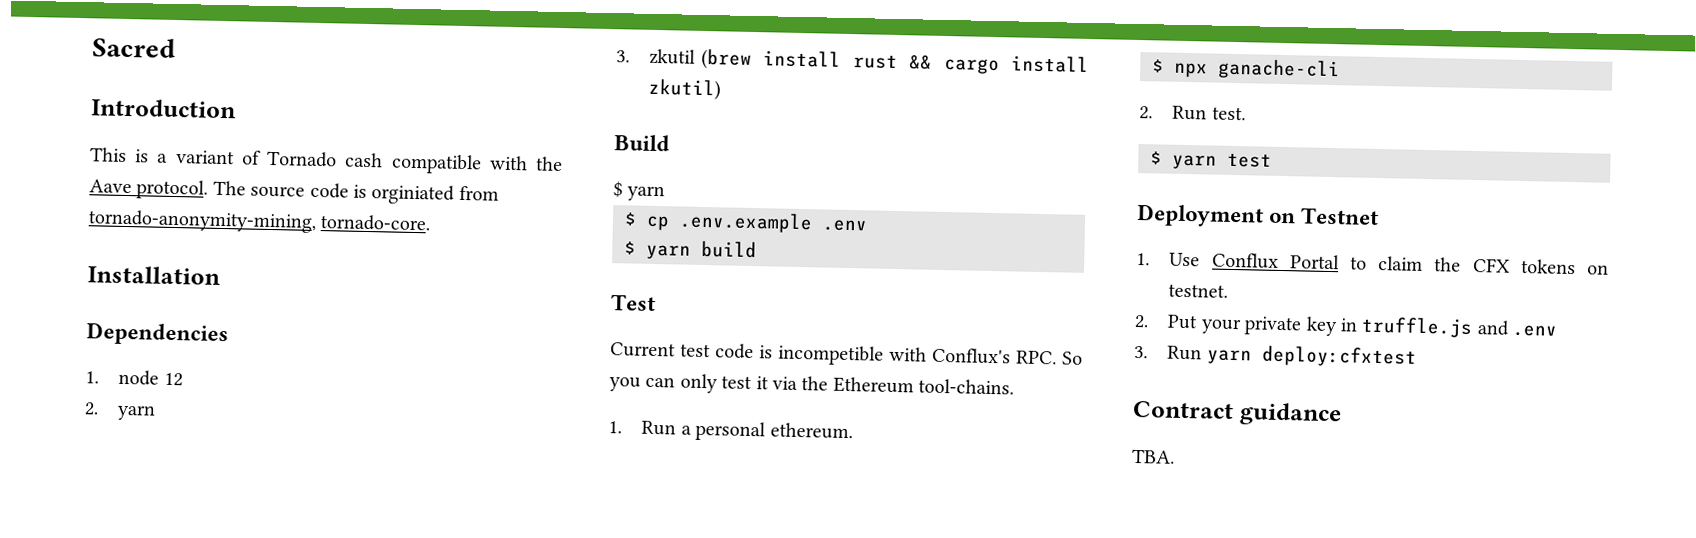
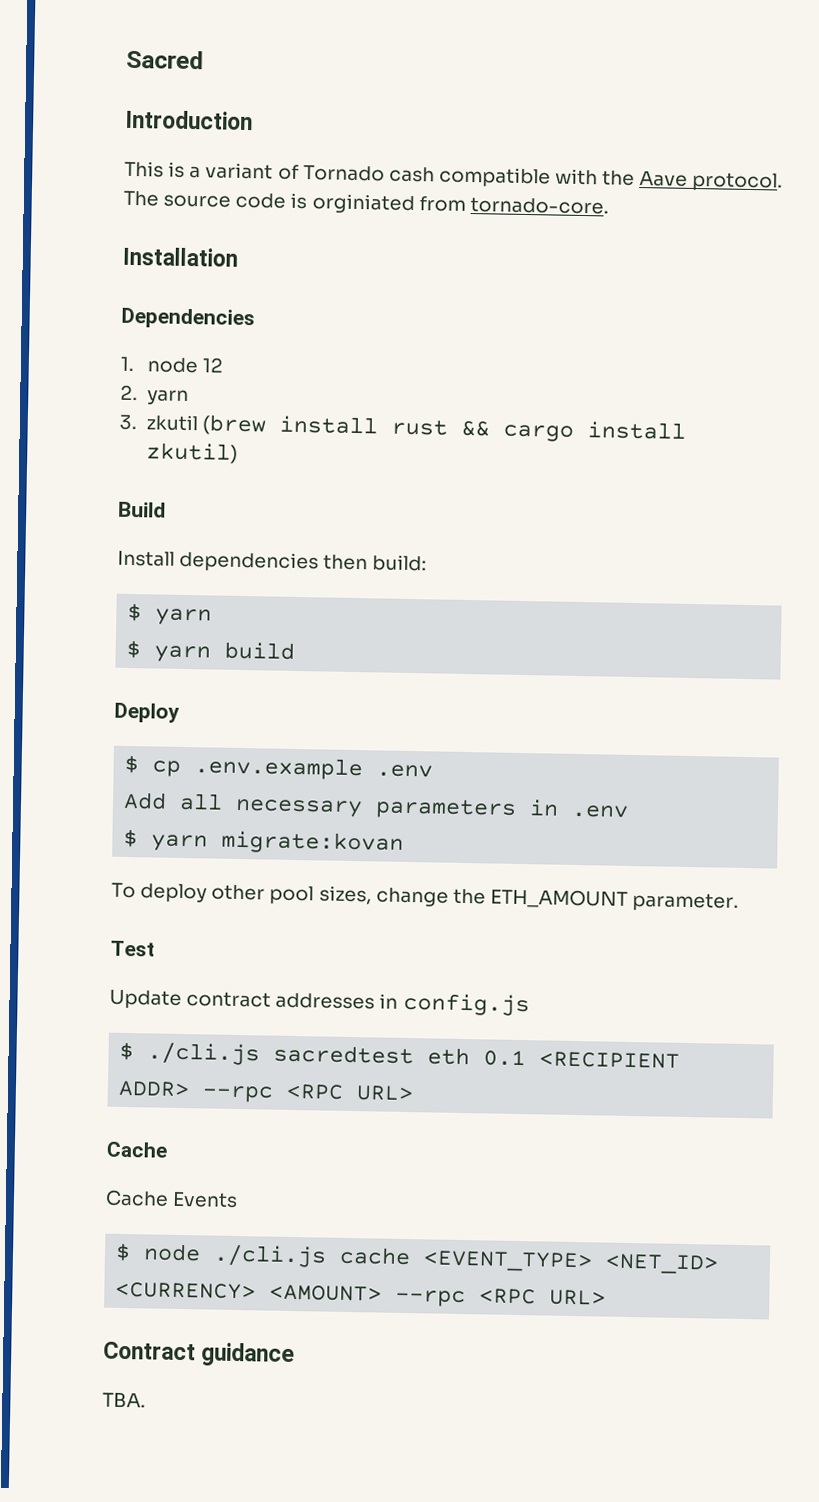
[88,209,317,233] tornado-anonymity-mining, -> (466, 204) none
[613,181,666,202] [624,211,868,234] [624,240,757,260] [611,294,656,312] [610,342,1083,366] [609,373,1015,395] [608,420,853,442] [1152,58,1340,81] [1139,105,1246,121] [1150,151,1272,170] [1136,203,1380,228] [1136,252,1609,275] [1168,283,1229,298] [1134,314,1558,338] [1134,345,1417,368] $ yarn // $ cp .env.example .env // $ yarn build // Test // Current test code is incompetible with Conflux's RPC. So you can only test it via the Ethereum tool-chains. // 1. Run a personal ethereum. // $ npx ganache-cli // 2. Run test. // $ yarn test // Deployment on Testnet // 1. Use Conflux Portal to claim the CFX tokens on testnet. // 2. Put your private key in truffle.js and .env // 3. Run yarn deploy:cfxtest -> [117,550,428,573] [127,602,213,626] [126,639,296,663] [114,702,180,723] [124,754,434,781] [123,791,630,820] [123,828,405,855] [111,882,740,912] [110,940,155,957] [109,989,530,1017] [119,1041,681,1069] [118,1080,415,1103] [106,1141,167,1158] [105,1189,239,1209] [115,1242,720,1275] [115,1281,607,1308] Install dependencies then build: // $ yarn // $ yarn build // Deploy // $ cp .env.example .env // Add all necessary parameters in .env // $ yarn migrate:kovan // To deploy other pool sizes, change the ETH_AMOUNT parameter. // Test // Update contract addresses in config.js // $ ./cli.js sacredtest eth 0.1 <RECIPIENT ADDR> --rpc <RPC URL> // Cache // Cache Events // $ node ./cli.js cache <EVENT_TYPE> <NET_ID> <CURRENCY> <AMOUNT> --rpc <RPC URL>

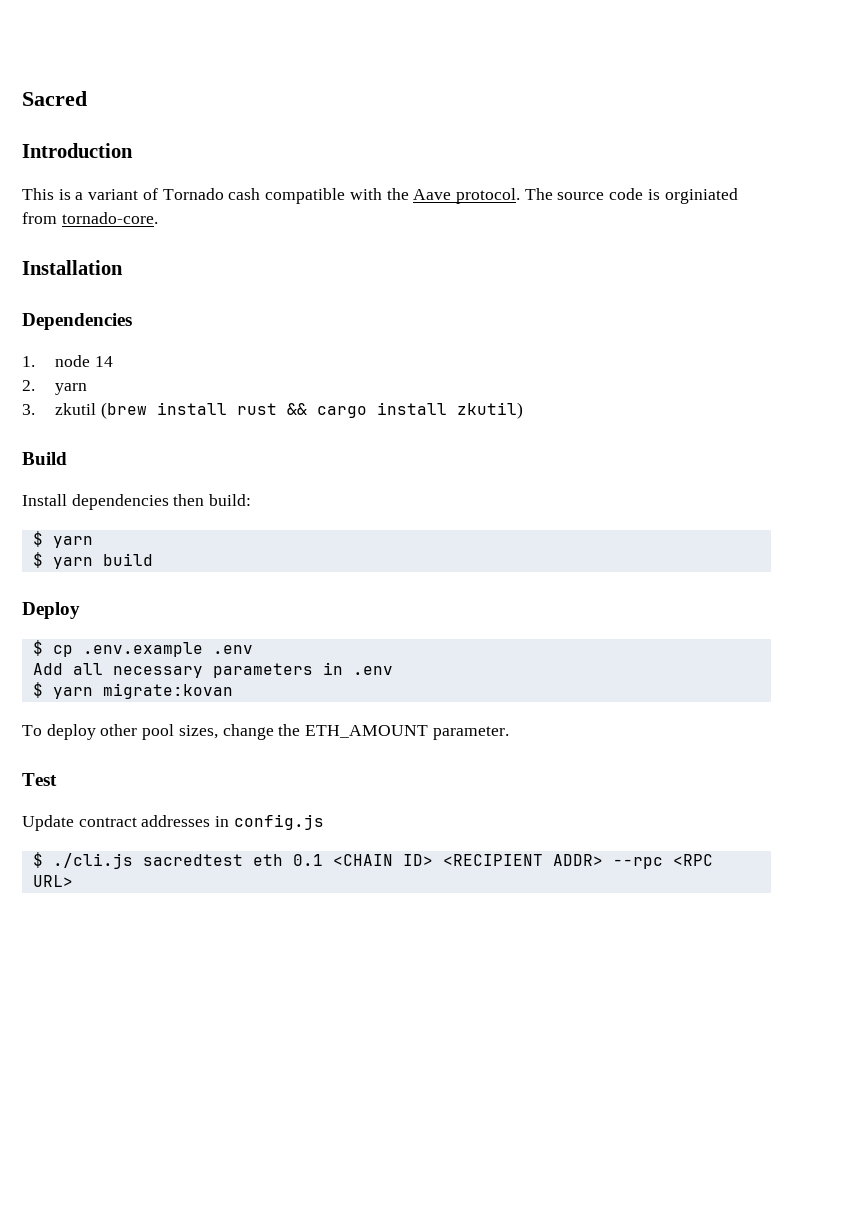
[202,357,224,373] 12 -> [94,356,113,367] 14
(527, 1058) none -> [332,854,433,866] <CHAIN ID>
[106,1141,167,1158] [105,1189,239,1209] [115,1242,720,1275] [115,1281,607,1308] [103,1341,296,1368] [102,1392,146,1409] // Cache // Cache Events // $ node ./cli.js cache <EVENT_TYPE> <NET_ID> <CURRENCY> <AMOUNT> --rpc <RPC URL> // Contract guidance // TBA. -> (73, 881) none

